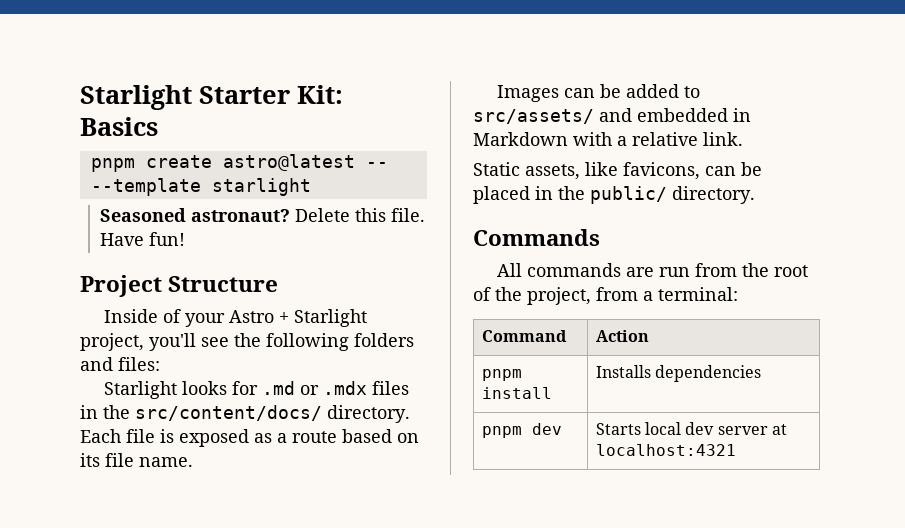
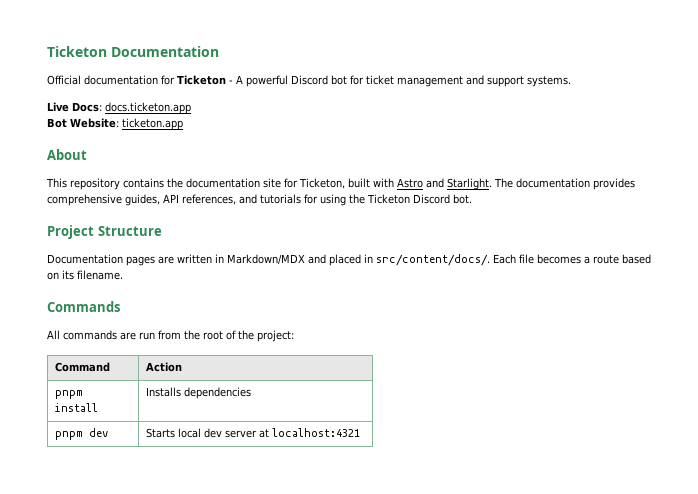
[80,85,343,110] [80,117,158,136] [90,154,388,172] [90,178,311,196] [100,208,426,222] [100,232,186,246] [80,275,279,297] [103,309,367,327] [80,333,414,351] [80,357,160,371] [103,381,409,399] [80,405,410,423] [80,429,272,447] Starlight Starter Kit: Basics // pnpm create astro@latest -- --template starlight // Seasoned astronaut? Delete this file. Have fun! // Project Structure // Inside of your Astro + Starlight project, you'll see the following folders and files: // Starlight looks for .md or .mdx files in the src/content/docs/ directory. Each file is exposed as -> [47,46,219,57] [47,75,571,87] [47,102,191,114] [47,118,183,130] [47,149,87,160] [46,178,635,190] [47,194,472,206] [47,225,162,239] [47,254,581,266] Ticketon Documentation // Official documentation for Ticketon - A powerful Discord bot for ticket management and support systems. // Live Docs: docs.ticketon.app // Bot Website: ticketon.app // About // This repository contains the documentation site for Ticketon, built with Astro and Starlight. The documentation provides comprehensive guides, API references, and tutorials for using the Ticketon Discord bot. // Project Structure // Documentation pages are written in Markdown/MDX and placed in src/content/docs/. Each file becomes
[105,453,193,467] [496,84,700,102] [473,108,751,124] [473,132,743,146] [473,162,762,180] [473,186,755,204] file name. // Images can be added to src/assets/ and embedded in Markdown with a relative link. // Static assets, like favicons, can be placed in the public/ directory. -> [77,270,123,280] filename.
[527,287,738,305] project, from a terminal: -> [257,330,294,342] project:

